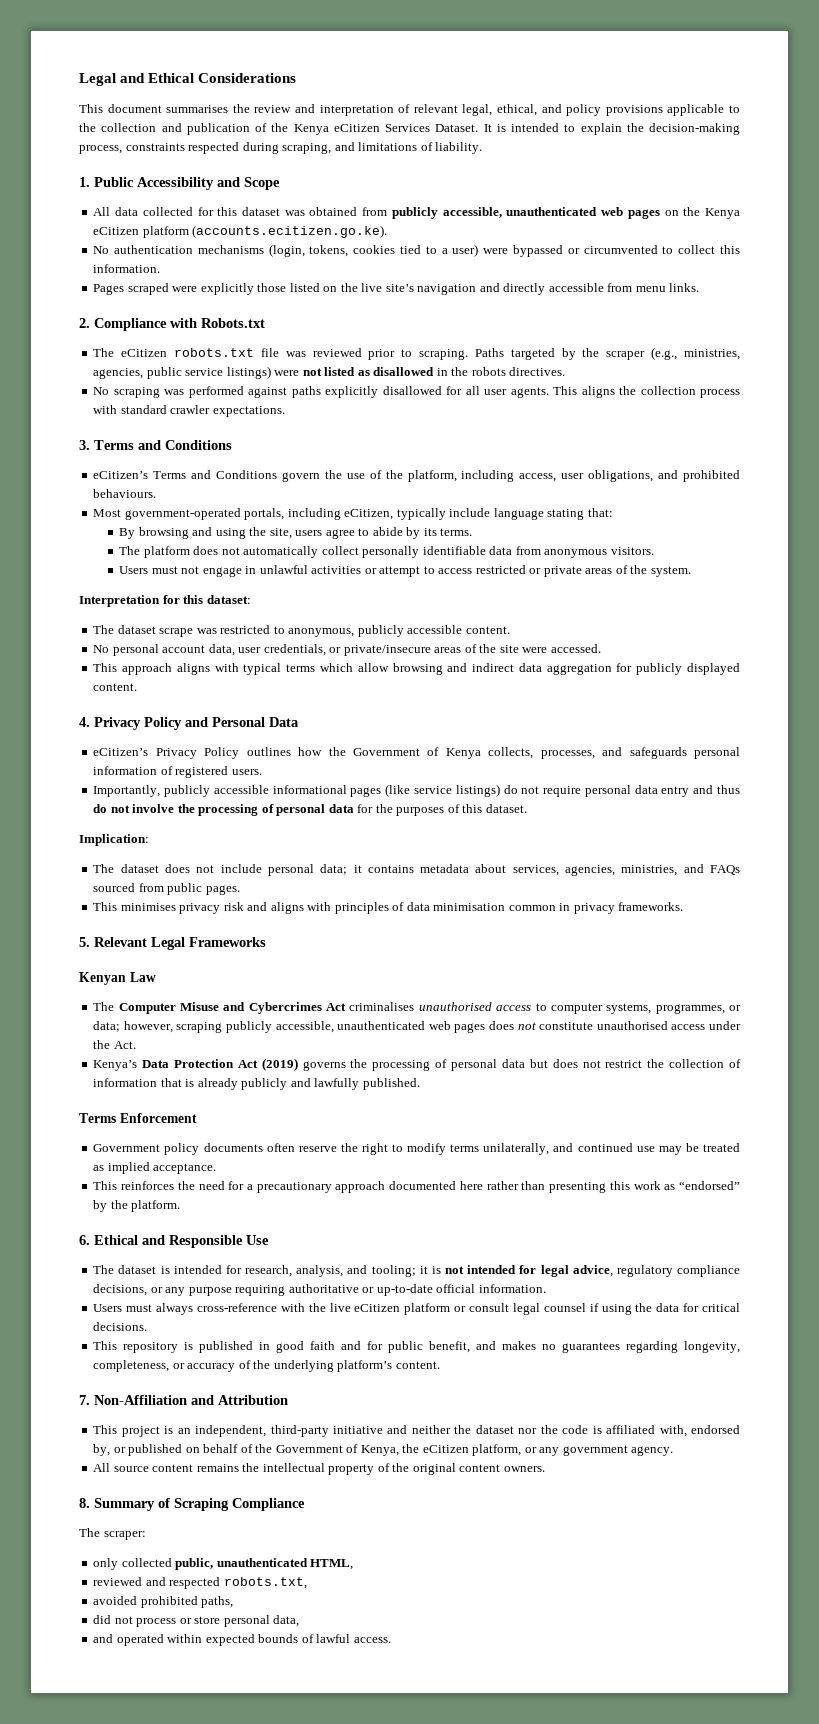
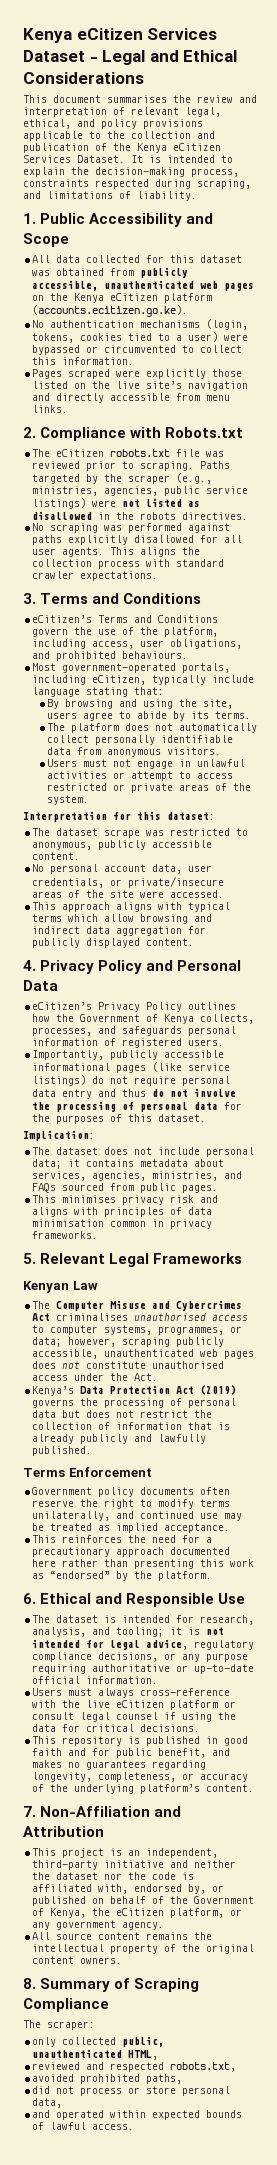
(79, 79) none -> [23,28,218,43] [23,50,98,62] Kenya eCitizen Services Dataset -

